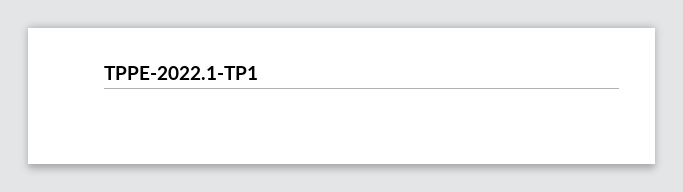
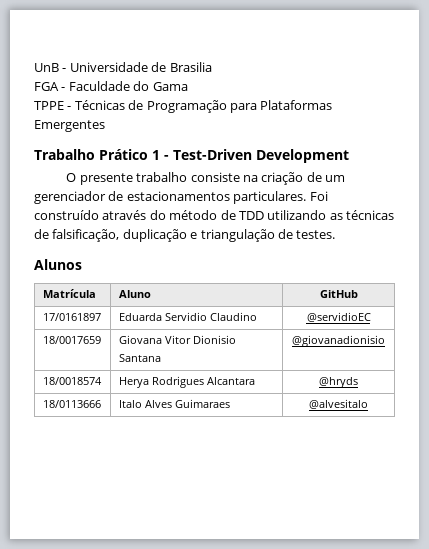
[104,66,258,80] TPPE-2022.1-TP1 -> [34,62,212,72] [34,81,188,91] [34,100,333,113] [34,120,105,132] [34,149,349,163] [66,172,346,185] [34,191,328,204] [34,210,394,220] [34,229,336,242] [34,259,82,270] [42,289,96,298] [118,290,151,298] [319,290,358,298] [42,313,101,321] [118,312,257,321] [306,312,371,322] [42,336,101,344] [118,335,236,344] [118,354,161,362] [292,335,385,347] [42,377,102,385] [118,376,255,388] [319,377,358,388] [42,400,101,408] [118,399,230,408] [309,399,368,409] UnB - Universidade de Brasilia // FGA - Faculdade do Gama // TPPE - Técnicas de Programação para Plataformas Emergentes // Trabalho Prático 1 - Test-Driven Development // O presente trabalho consiste na criação de um gerenciador de estacionamentos particulares. Foi construído através do método de TDD utilizando as técnicas de falsificação, duplicação e triangulação de testes. // Alunos // Matrícula | Aluno | GitHub // 17/0161897 | Eduarda Servidio Claudino | @servidioEC // 18/0017659 | Giovana Vitor Dionisio Santana | @giovanadionisio // 18/0018574 | Herya Rodrigues Alcantara | @hryds // 18/0113666 | Italo Alves Guimaraes | @alvesitalo

